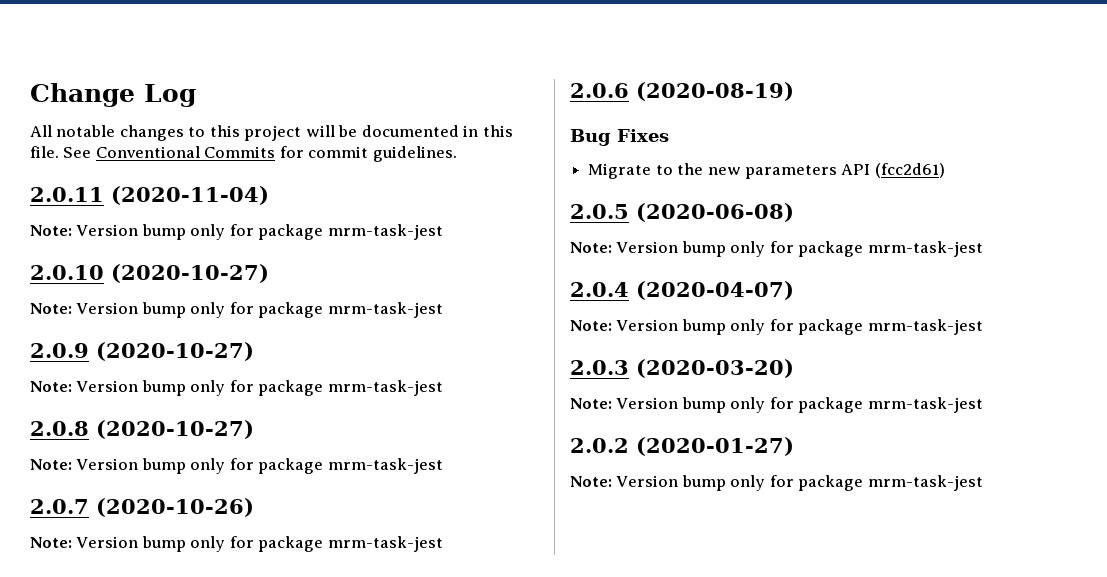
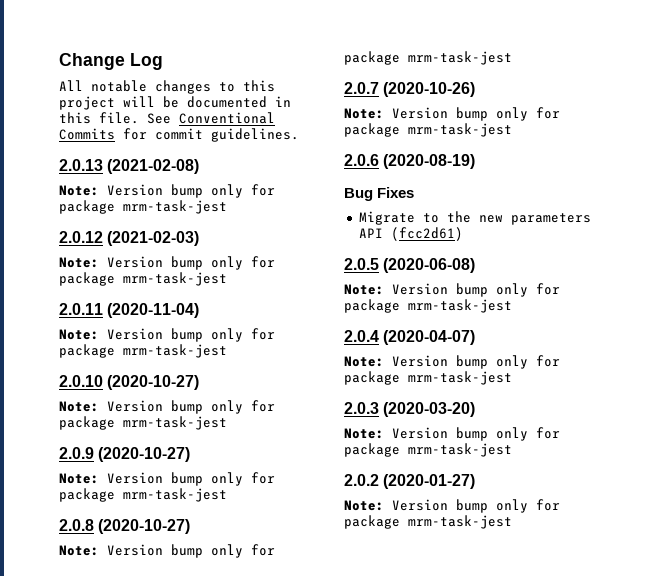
(457, 154) none -> [59,159,200,174] [59,184,275,198] [59,200,227,214] [59,231,200,246] [59,256,275,270] [59,272,227,286] // 2.0.13 (2021-02-08) // Note: Version bump only for package mrm-task-jest // 2.0.12 (2021-02-03) // Note: Version bump only for package mrm-task-jest

